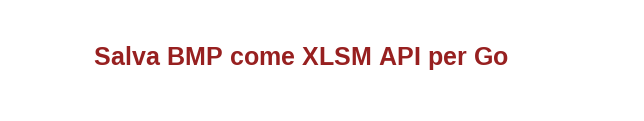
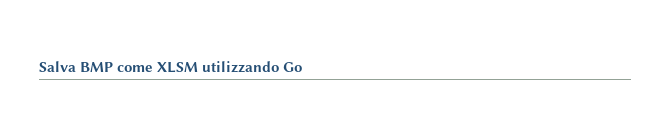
[379,47,467,70] API per -> [202,61,280,73] utilizzando

